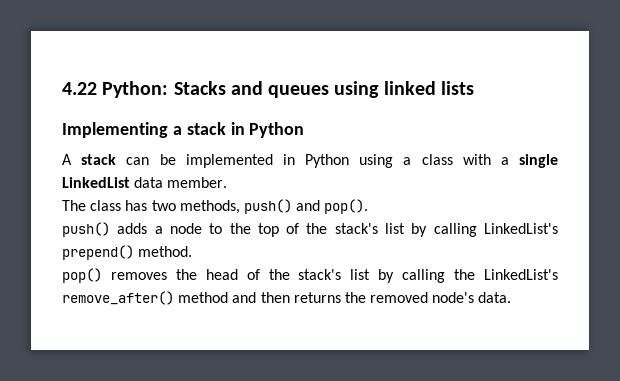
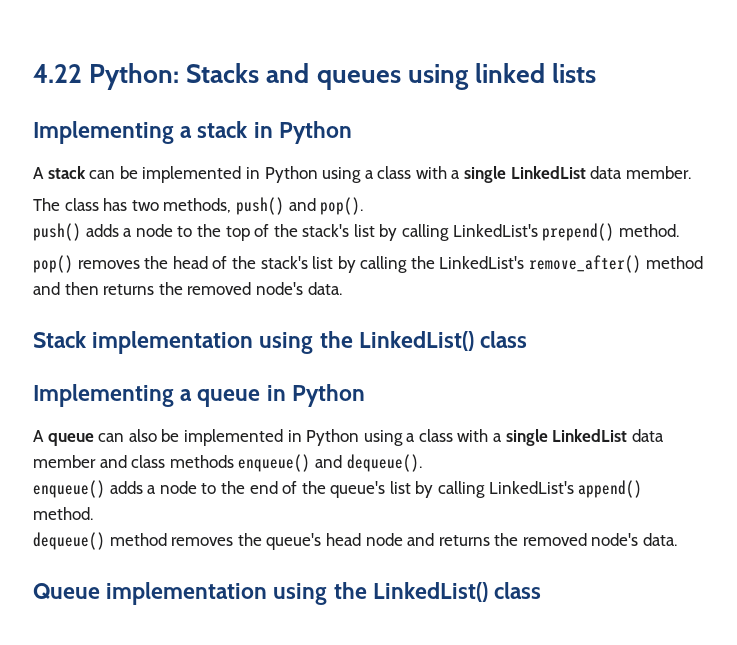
(512, 297) none -> [33,331,528,354] [33,384,365,407] [33,429,664,446] [33,454,422,472] [33,480,643,498] [33,507,93,520] [33,532,678,550] [33,582,542,605] // Stack implementation using the LinkedList() class // Implementing a queue in Python // A queue can also be implemented in Python using a class with a single LinkedList data member and class methods enqueue() and dequeue(). // enqueue() adds a node to the end of the queue's list by calling LinkedList's append() method. // dequeue() method removes the queue's head node and returns the removed node's data. // Queue implementation using the LinkedList() class

